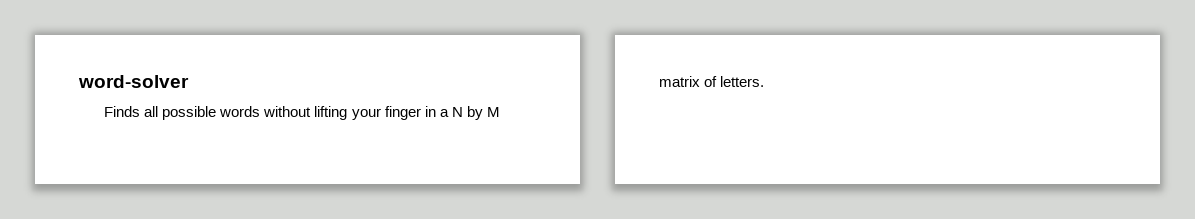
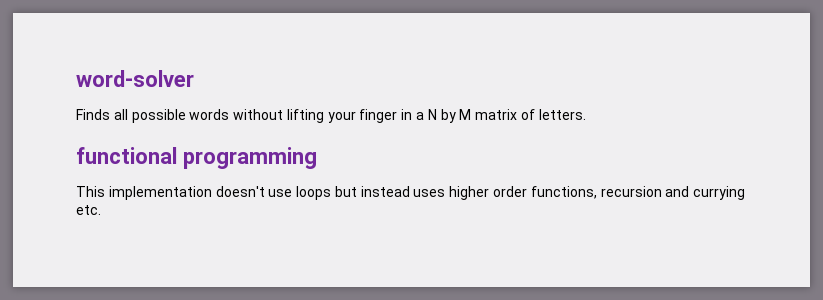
(765, 81) none -> [76,147,317,169] [76,186,746,200] [76,205,101,215] // functional programming // This implementation doesn't use loops but instead uses higher order functions, recursion and currying etc.

